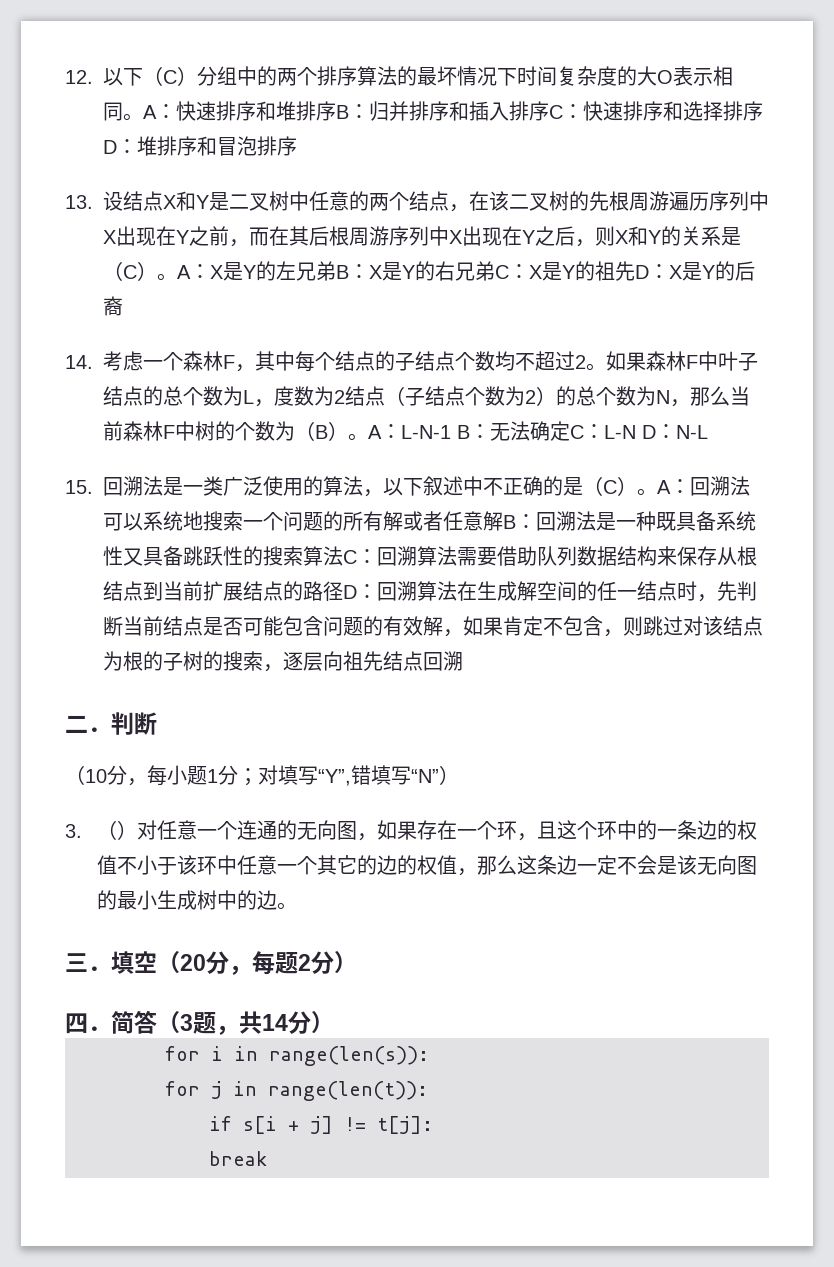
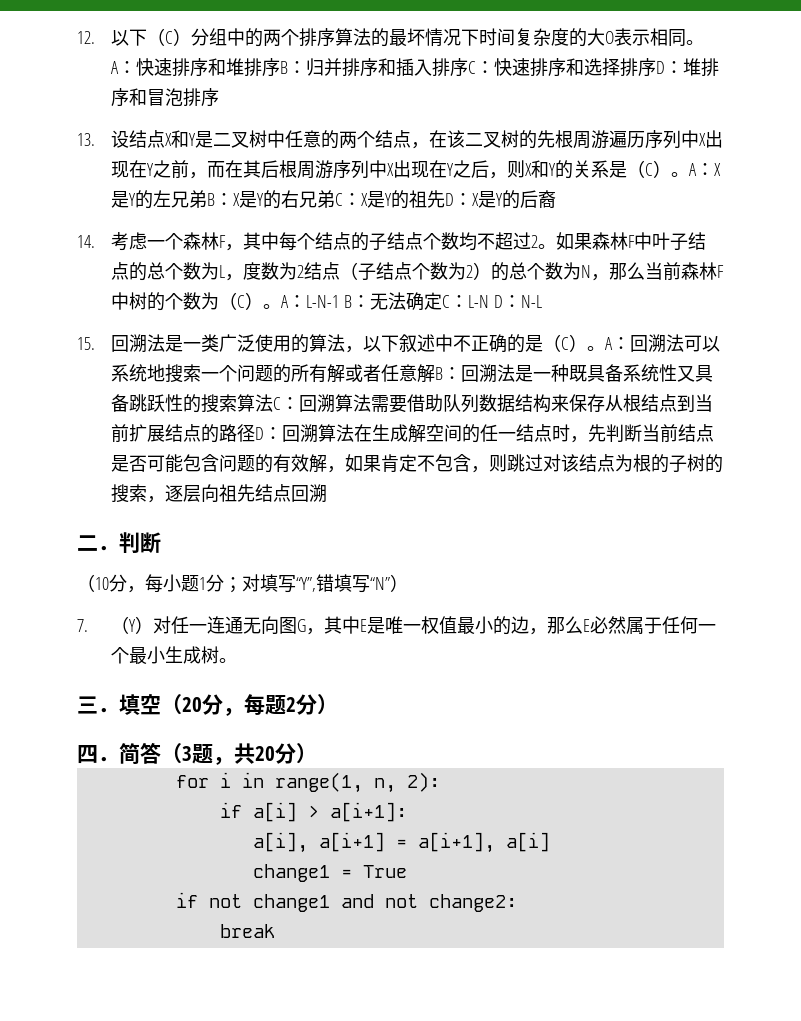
[315,425,328,439] B -> [237,295,246,308] C
[65,820,758,841] [97,855,758,876] [97,890,118,910] 3.（）对任意一个连通的无向图，如果存在一个环，且这个环中的一条边的权值不小于该环中任意一个其它的边的权值，那么这条边一定不会是该无向图的 -> [77,616,717,635] [111,647,130,664] 7.（Y）对任一连通无向图G，其中E是唯一权值最小的边，那么E必然属于任何一个
[217,890,278,910] 中的边 -> (220, 655) none
[262,1014,288,1031] 14 -> [255,746,275,761] 20
[269,1046,429,1066] [165,1081,428,1101] [209,1116,433,1134] range(len(s)): // for j in range(len(t)): // if s[i + j] != t[j]: -> [274,772,440,793] [219,802,407,822] [252,832,550,853] [252,864,407,882] [175,892,517,912] range(1, n, 2): // if a[i] > a[i+1]: // a[i], a[i+1] = a[i+1], a[i] // change1 = True // if not change1 and not change2:

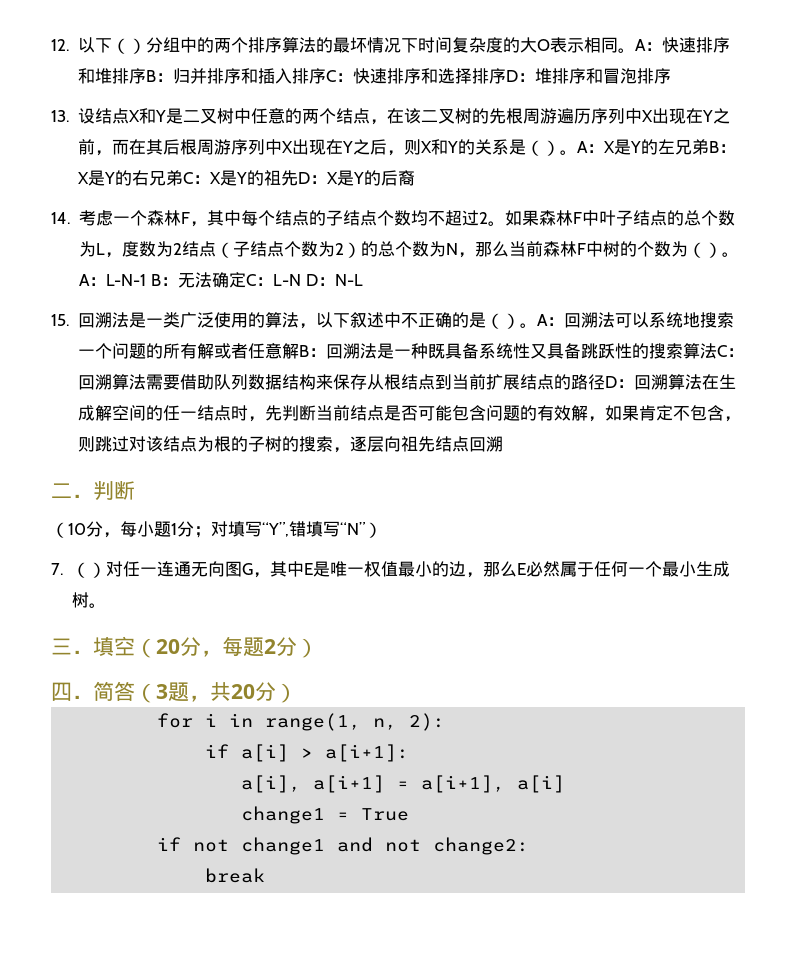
[165,31,174,44] C -> (129, 46) none
[645,163,654,176] C -> (543, 148) none
[237,295,246,308] C -> (705, 250) none
[561,337,570,350] C -> (503, 321) none
[129,619,137,632] Y -> (90, 570) none

